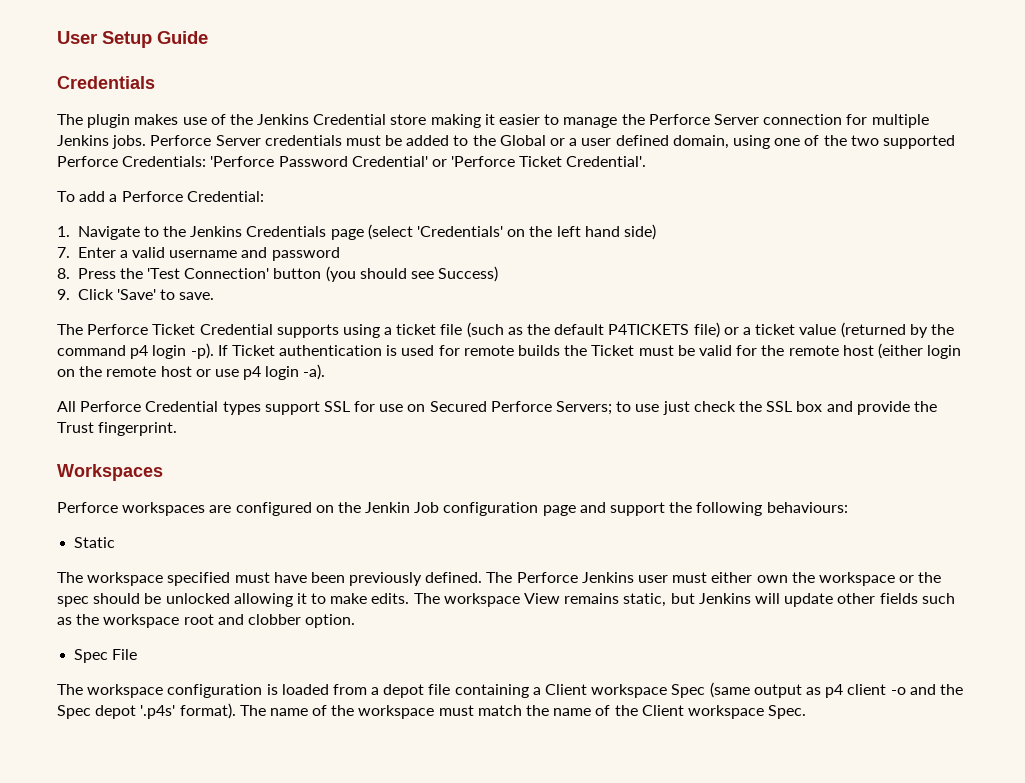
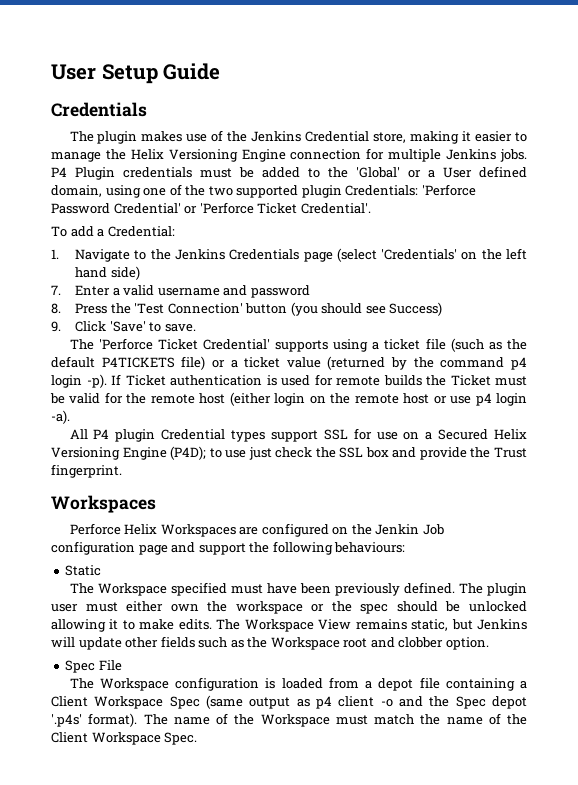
[390,114,427,125] store -> [373,132,407,143] store,
[648,114,759,125] Perforce Server -> [130,149,286,162] Helix Versioning Engine
[150,135,261,146] Perforce Server -> [51,167,115,180] P4 Plugin
[499,135,612,146] Global or a user -> [356,167,472,178] 'Global' or a User
[57,156,118,167] Perforce -> [301,185,342,198] plugin
[121,191,183,202] Perforce -> (105, 233) none
[87,324,273,335] Perforce Ticket Credential -> [98,338,270,350] 'Perforce Ticket Credential'
[80,401,142,412] Perforce -> [93,429,156,442] P4 plugin
[429,401,613,415] Secured Perforce Servers; -> [425,429,527,440] [51,446,207,460] a Secured Helix Versioning Engine (P4D);
[122,502,206,516] workspaces -> [124,524,236,537] Helix Workspaces
[87,572,164,586] workspace -> [97,583,167,596] Workspace
[516,572,634,583] Perforce Jenkins -> [487,583,527,596] plugin
[443,593,520,607] workspace -> [244,619,314,632] Workspace
[103,614,180,628] workspace -> [270,637,340,650] Workspace
[87,684,164,698] workspace -> [99,678,169,691] Workspace
[591,684,668,698] workspace -> [94,696,164,709] Workspace
[358,705,435,719] workspace -> [260,714,330,727] Workspace
[687,705,764,719] workspace -> [91,732,161,745] Workspace

